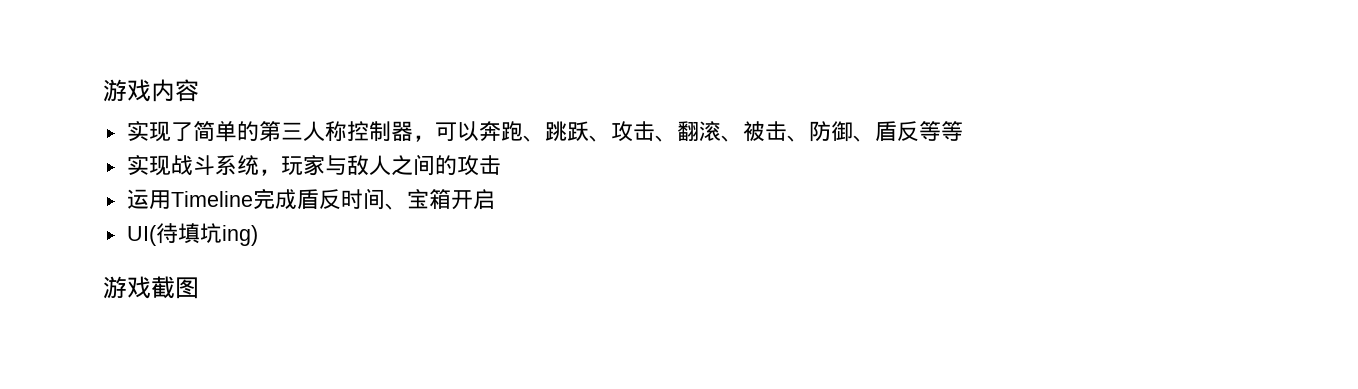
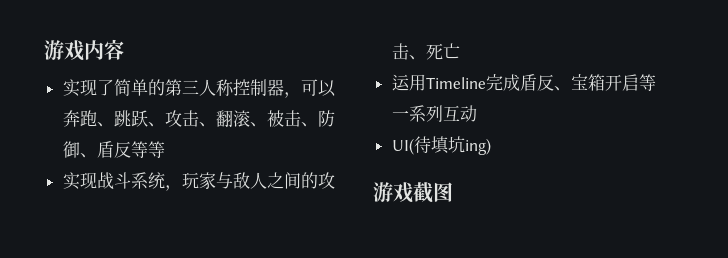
(501, 165) none -> [408,43,460,60] 、死亡
[340,188,385,210] 时间 -> (554, 82) none
(495, 199) none -> [638,74,656,91] [391,105,477,122] 等一系列互动

